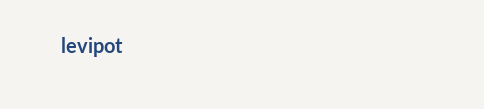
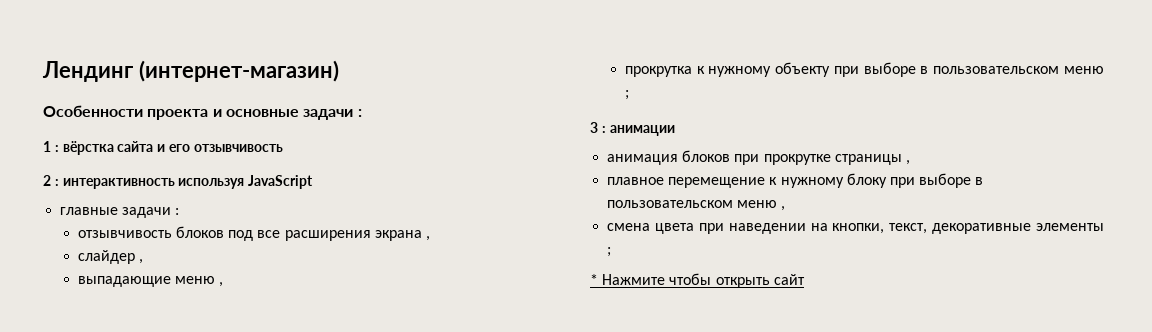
[61,37,123,57] levipot -> [42,60,339,82] [43,105,362,120] [43,141,283,155] [43,175,314,189] [60,207,180,218] [77,226,430,241] [77,250,144,264] [77,276,224,287] [624,62,1104,77] [624,90,629,100] [590,122,675,136] [607,150,910,165] [607,173,984,188] [607,200,786,211] [607,223,1104,234] [607,247,612,257] [590,273,805,288] Лендинг (интернет-магазин) // Особенности проекта и основные задачи : // 1 : вёрстка сайта и его отзывчивость // 2 : интерактивность используя JavaScript // главные задачи : // отзывчивость блоков под все расширения экрана , // слайдер , // выпадающие меню , // прокрутка к нужному объекту при выборе в пользовательском меню ; // 3 : анимации // анимация блоков при прокрутке страницы , // плавное перемещение к нужному блоку при выборе в пользовательском меню , // смена цвета при наведении на кнопки, текст, декоративные элементы ; // * Нажмите чтобы открыть сайт

